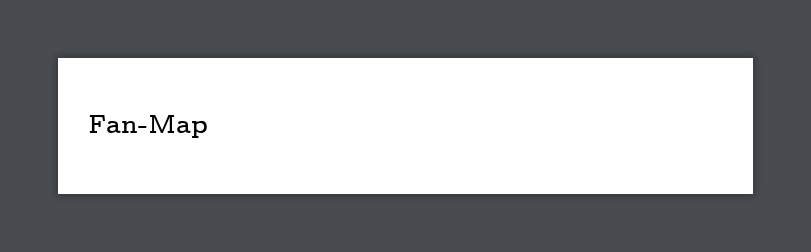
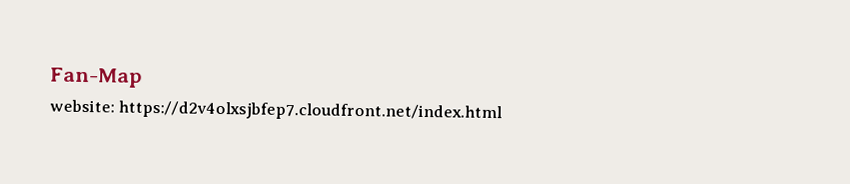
(208, 126) none -> [49,99,503,123] // website: https://d2v4olxsjbfep7.cloudfront.net/index.html

